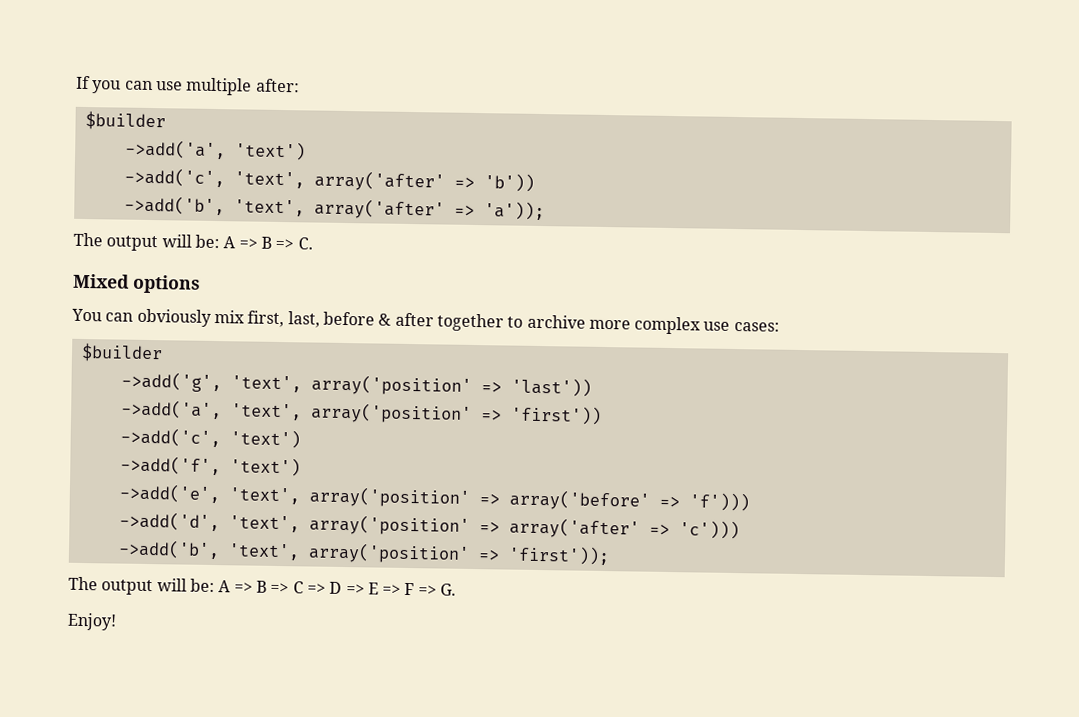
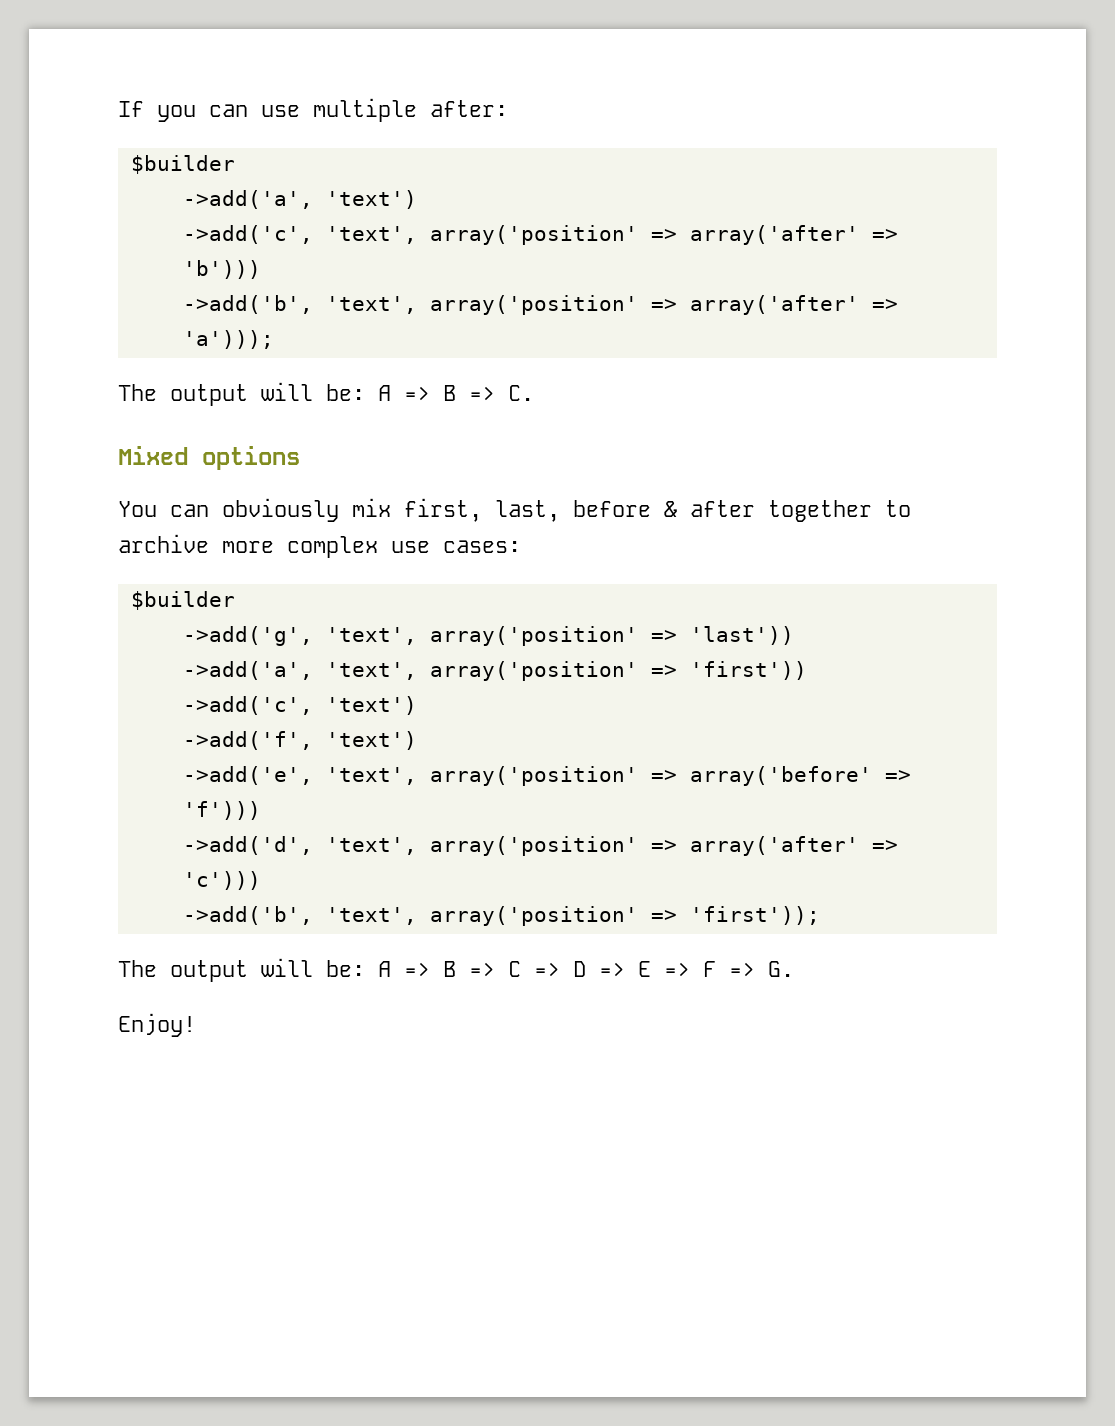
[313,170,535,192] [123,195,545,221] array('after' => 'b')) // ->add('b', 'text', array('after' => 'a')); -> [429,225,898,245] [182,260,261,279] [182,295,898,315] [182,330,274,349] array('position' => array('after' => 'b'))) // ->add('b', 'text', array('position' => array('after' => 'a')));

